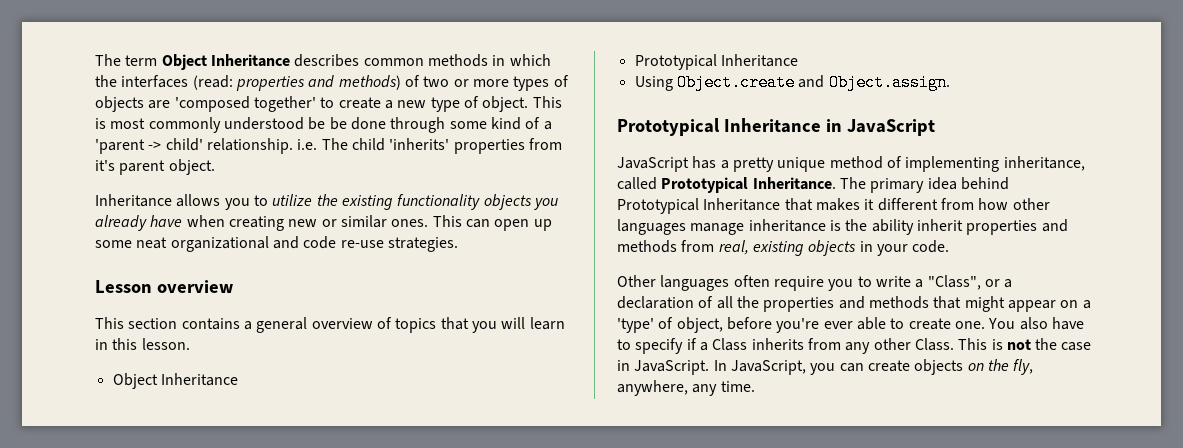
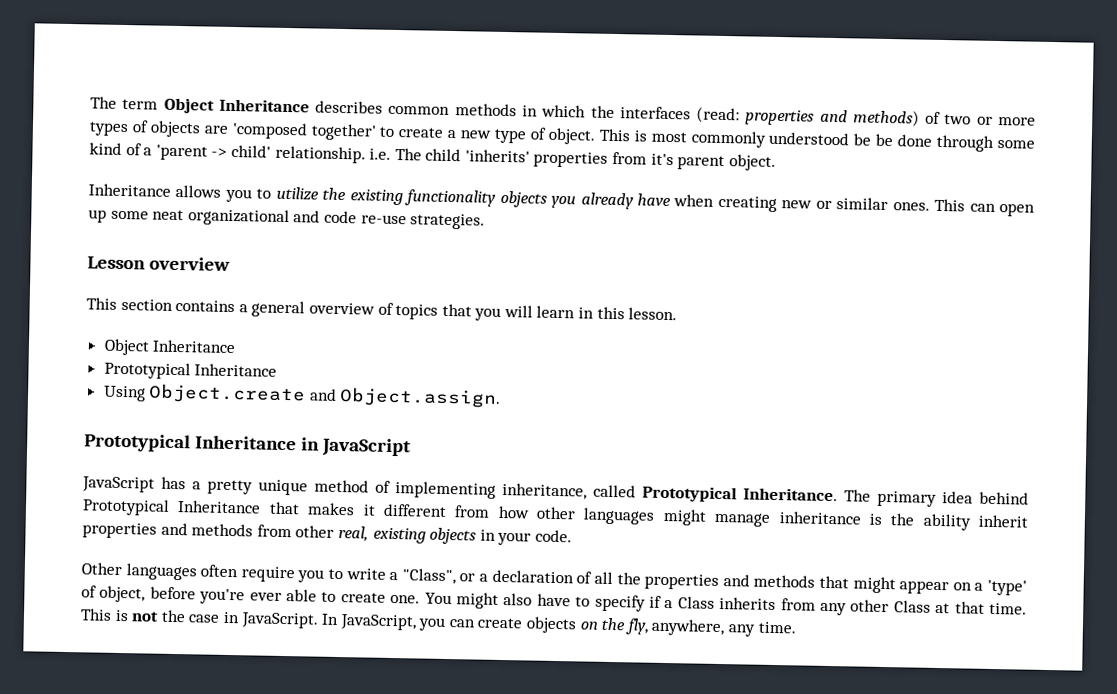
(686, 227) none -> [662,508,707,526] might
(715, 246) none -> [295,525,335,538] other
(1016, 323) none -> [455,592,499,609] might
[914,338,954,351] Class. -> [893,600,1027,615] Class at that time.

